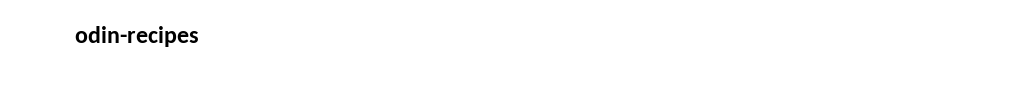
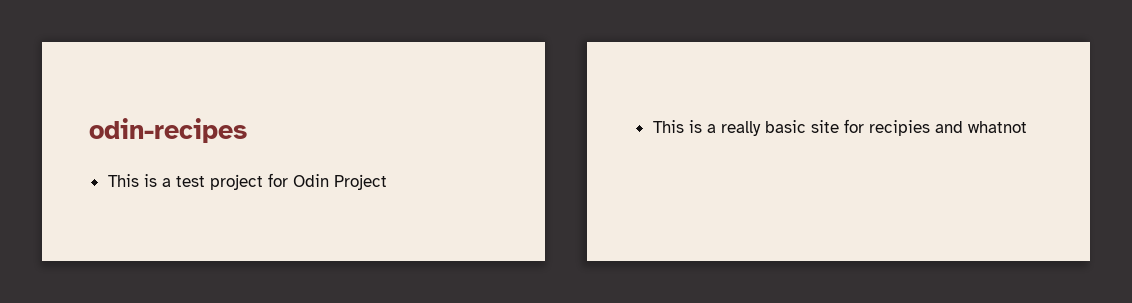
(199, 36) none -> [107,173,387,190] [652,119,1027,136] // This is a test project for Odin Project // This is a really basic site for recipies and whatnot

